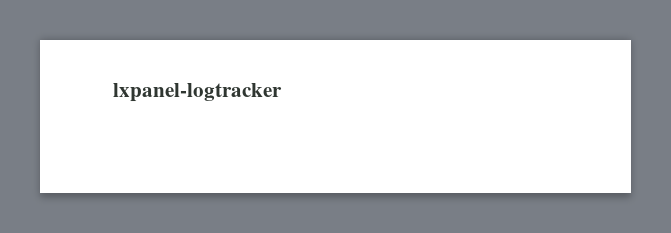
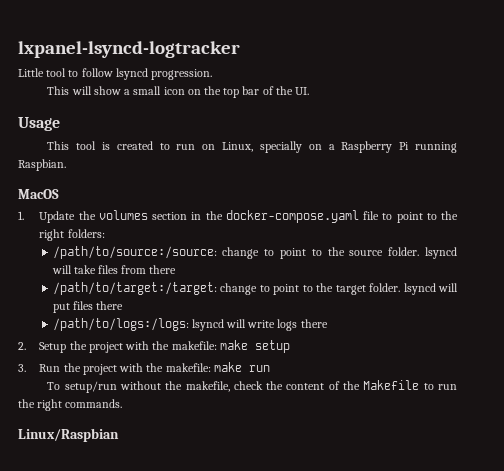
[113,83,282,102] lxpanel-logtracker -> [18,41,240,58] [18,68,213,80] [47,86,310,98] [18,117,60,131] [47,141,458,153] [18,159,66,171] [18,189,59,199] [18,210,458,223] [39,229,105,241] [52,246,457,259] [51,265,177,274] [52,282,459,295] [52,301,123,313] [52,318,328,331] [18,340,290,353] [18,362,270,375] [47,380,457,393] [18,399,123,411] [18,428,119,442] lxpanel-lsyncd-logtracker // Little tool to follow lsyncd progression. // This will show a small icon on the top bar of the UI. // Usage // This tool is created to run on Linux, specially on a Raspberry Pi running Raspbian. // MacOS // 1. Update the volumes section in the docker-compose.yaml file to point to the right folders: // /path/to/source:/source: change to point to the source folder. lsyncd will take files from there // /path/to/target:/target: change to point to the target folder. lsyncd will put files there // /path/to/logs:/logs: lsyncd will write logs there // 2. Setup the project with the makefile: make setup // 3. Run the project with the makefile: make run // To setup/run without the makefile, check the content of the Makefile to run the right commands. // Linux/Raspbian

